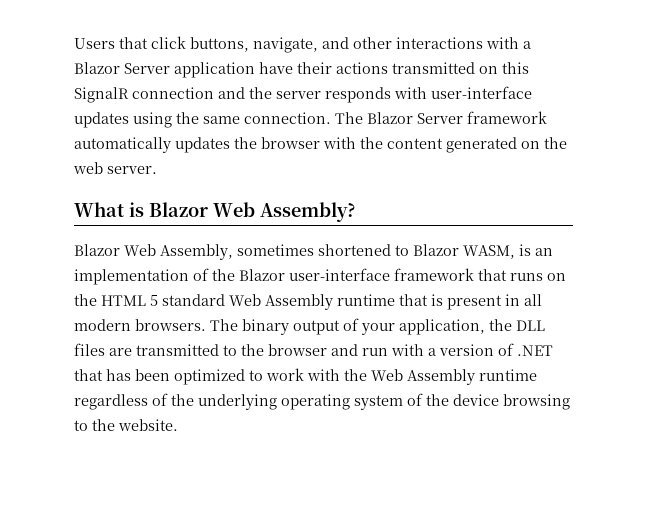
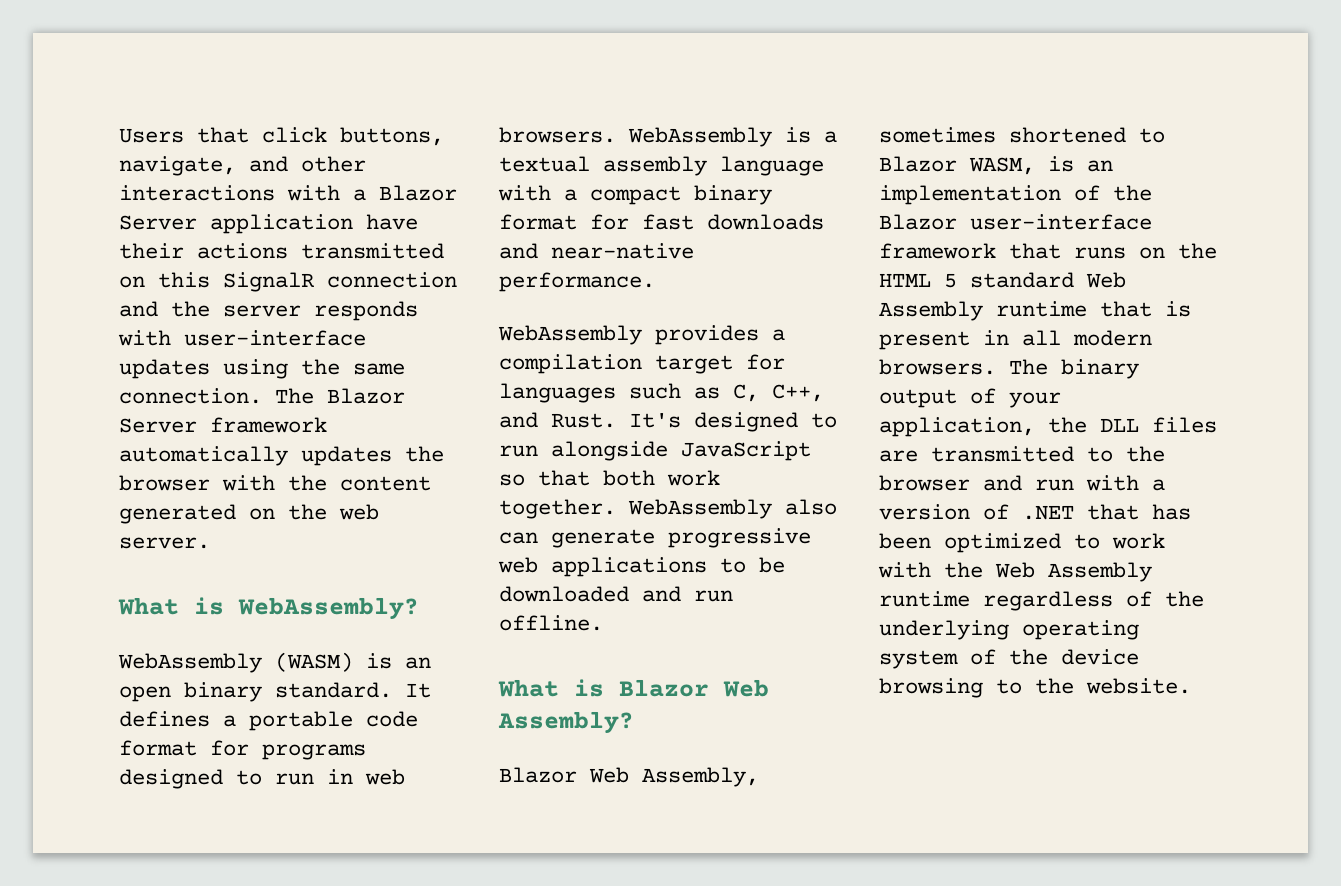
(157, 170) none -> [118,597,419,620] [118,652,431,673] [119,682,431,702] [119,711,418,731] [119,740,366,760] [119,769,405,789] [499,127,837,147] [499,156,824,176] [498,185,772,205] [499,214,824,230] [499,243,694,259] [499,272,655,292] [498,325,785,345] [499,354,785,374] [499,383,824,403] [499,412,837,432] [499,441,811,461] [499,470,720,486] [499,499,837,519] [499,528,811,548] [498,557,785,577] [499,586,733,602] [499,615,603,631] // What is WebAssembly? // WebAssembly (WASM) is an open binary standard. It defines a portable code format for programs designed to run in web browsers. WebAssembly is a textual assembly language with a compact binary format for fast downloads and near-native performance. // WebAssembly provides a compilation target for languages such as C, C++, and Rust. It's designed to run alongside JavaScript so that both work together. WebAssembly also can generate progressive web applications to be downloaded and run offline.

